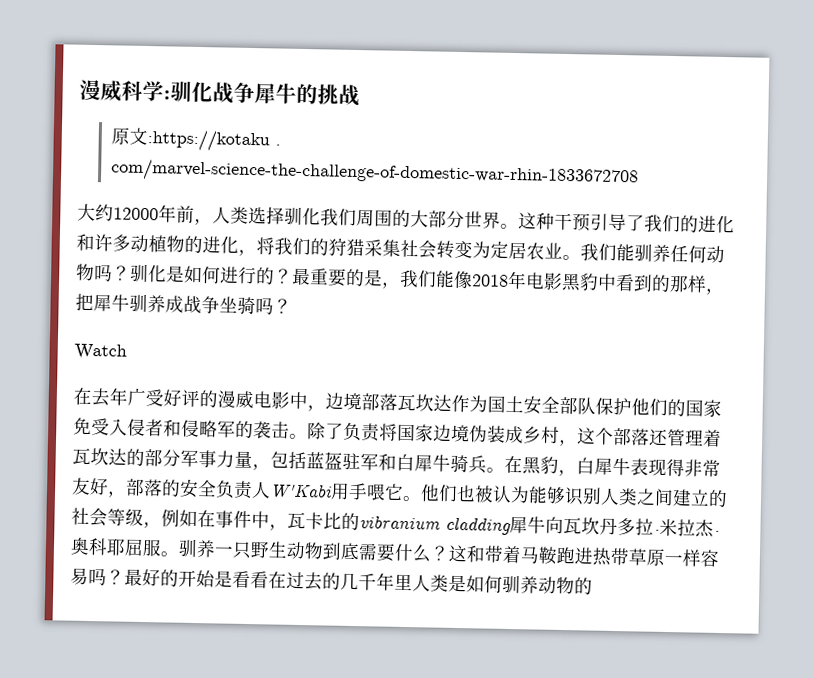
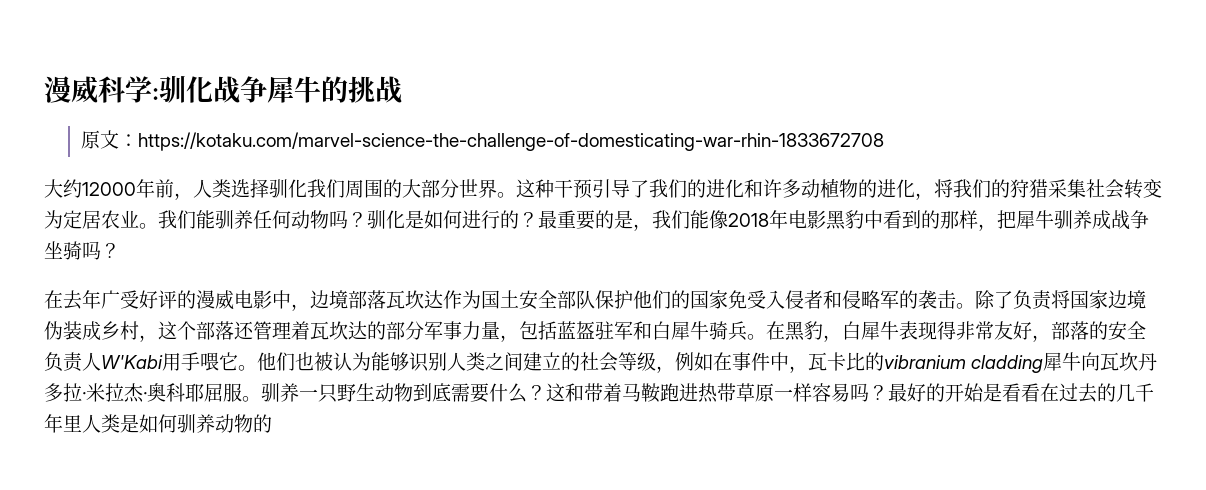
[146,129,281,153] [109,158,639,190] :https://kotaku . com/marvel-science-the-challenge-of-domestic-war-rhin-1833672708 -> [118,132,884,151] ：https://kotaku.com/marvel-science-the-challenge-of-domesticating-war-rhin-1833672708
[74,343,127,360] // Watch -> (120, 250) none

